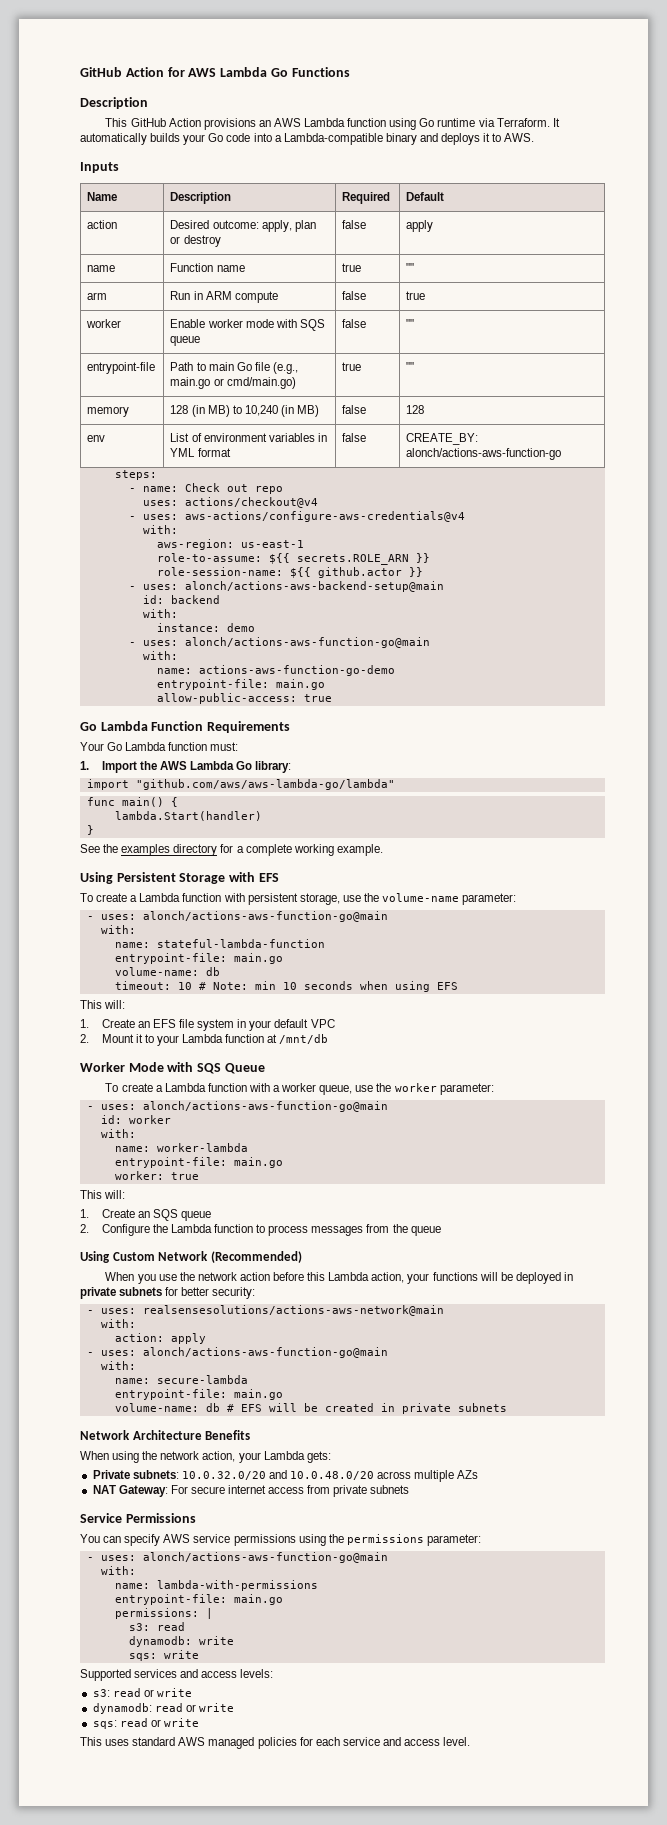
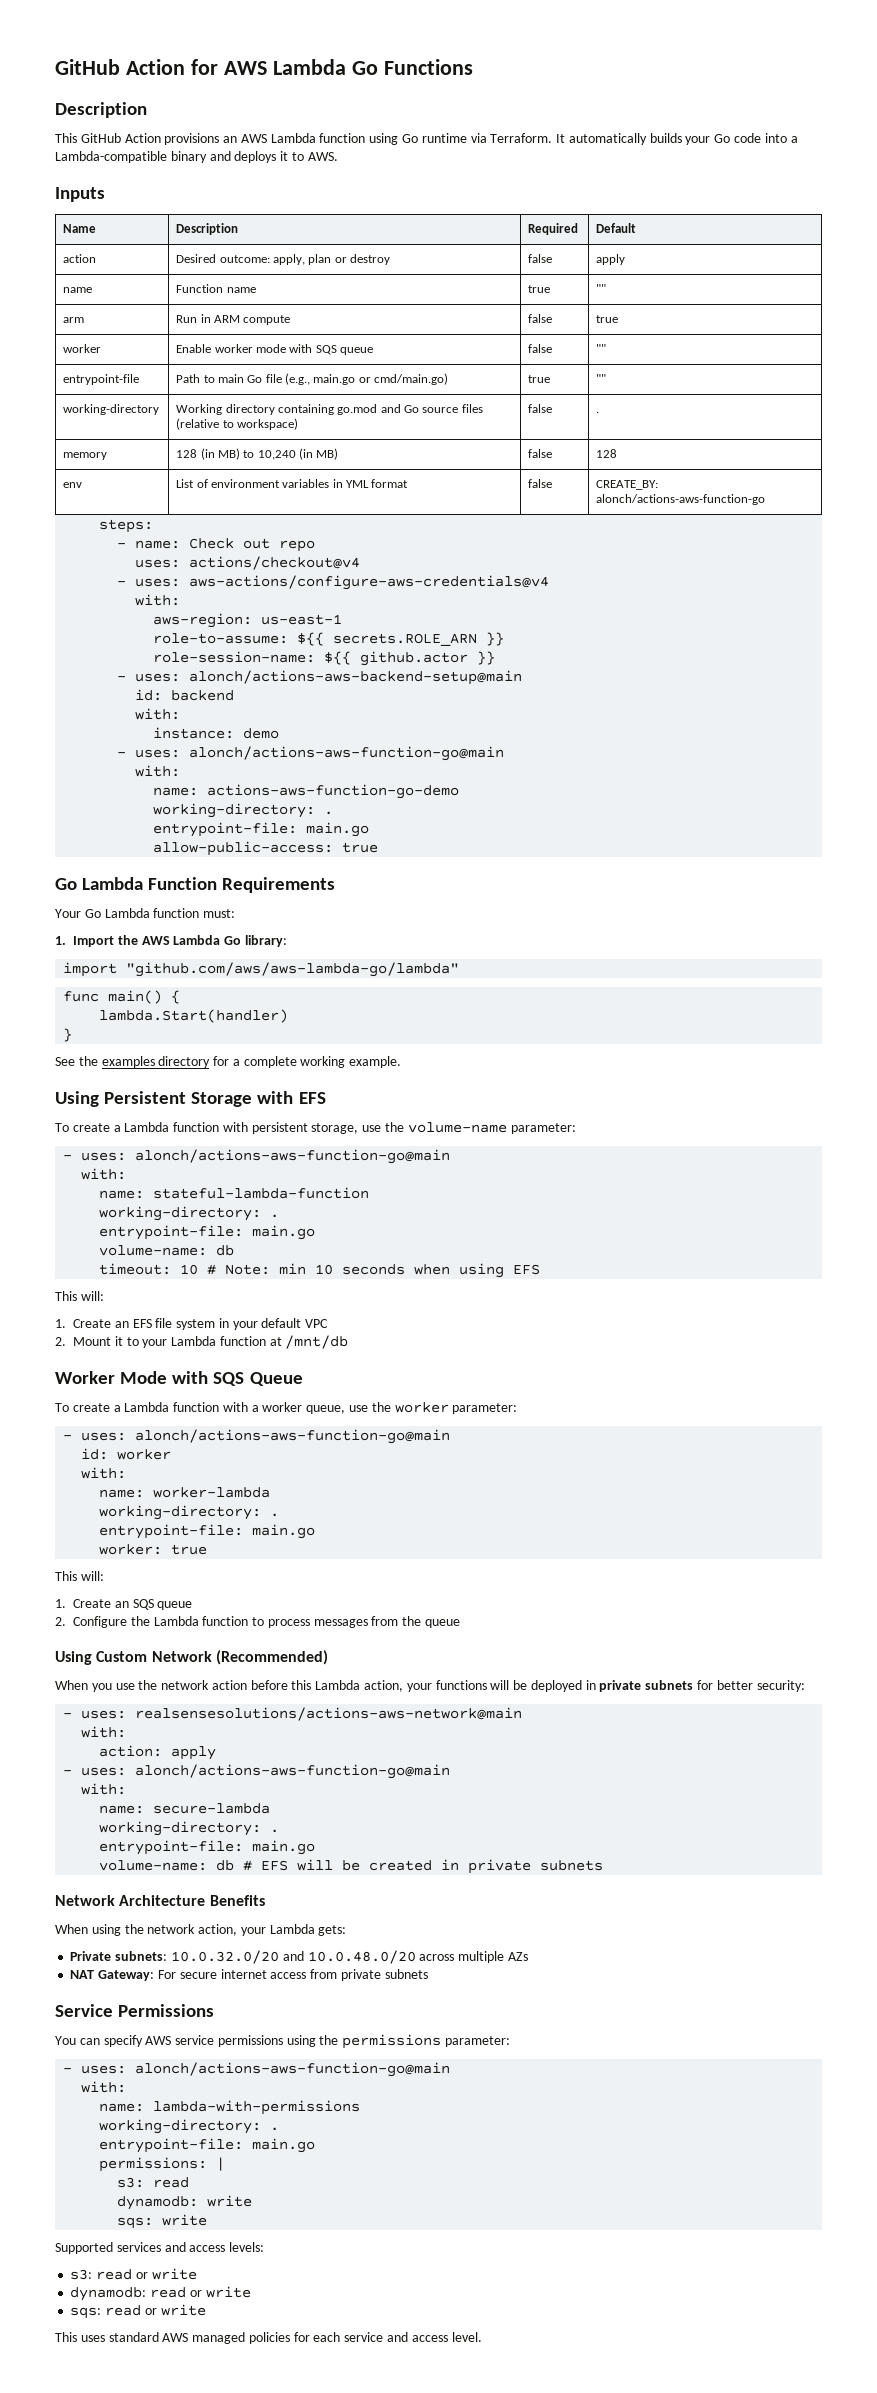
(415, 366) none -> [63,404,160,415] [176,404,483,415] [176,418,298,430] [528,404,553,413] [596,411,600,413] // working-directory | Working directory containing go.mod and Go source files (relative to workspace) | false | .
(395, 670) none -> [153,803,334,818] // working-directory: .
(325, 943) none -> [99,1206,280,1221] // working-directory: .
(248, 1147) none -> [99,1505,280,1520] // working-directory: .
(248, 1379) none -> [99,1821,280,1836] // working-directory: .
(318, 1585) none -> [99,2119,280,2134] // working-directory: .

